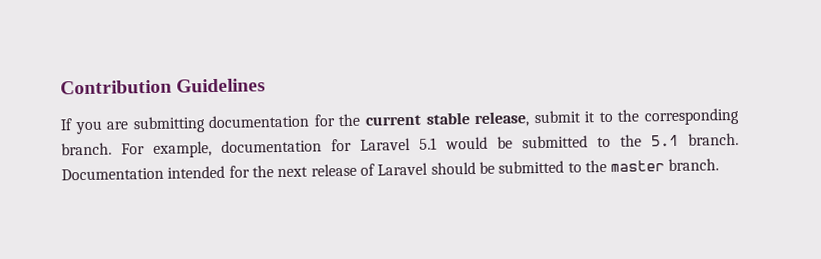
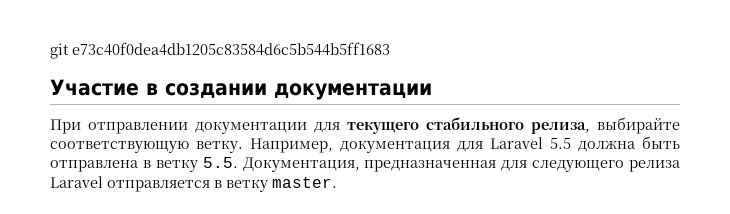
[60,78,267,95] [60,107,739,135] [61,132,739,158] [61,158,720,181] Contribution Guidelines // If you are submitting documentation for the current stable release, submit it to the corresponding branch. For example, documentation for Laravel 5.1 would be submitted to the 5.1 branch. Documentation intended for the next release of Laravel should be submitted to the master branch. -> [50,42,390,59] [50,79,432,100] [50,117,680,134] [50,136,680,153] [50,157,680,172] [50,176,337,192] git e73c40f0dea4db1205c83584d6c5b544b5ff1683 // Участие в создании документации // При отправлении документации для текущего стабильного релиза, выбирайте соответствующую ветку. Например, документация для Laravel 5.5 должна быть отправлена в ветку 5.5. Документация, предназначенная для следующего релиза Laravel отправляется в ветку master.

